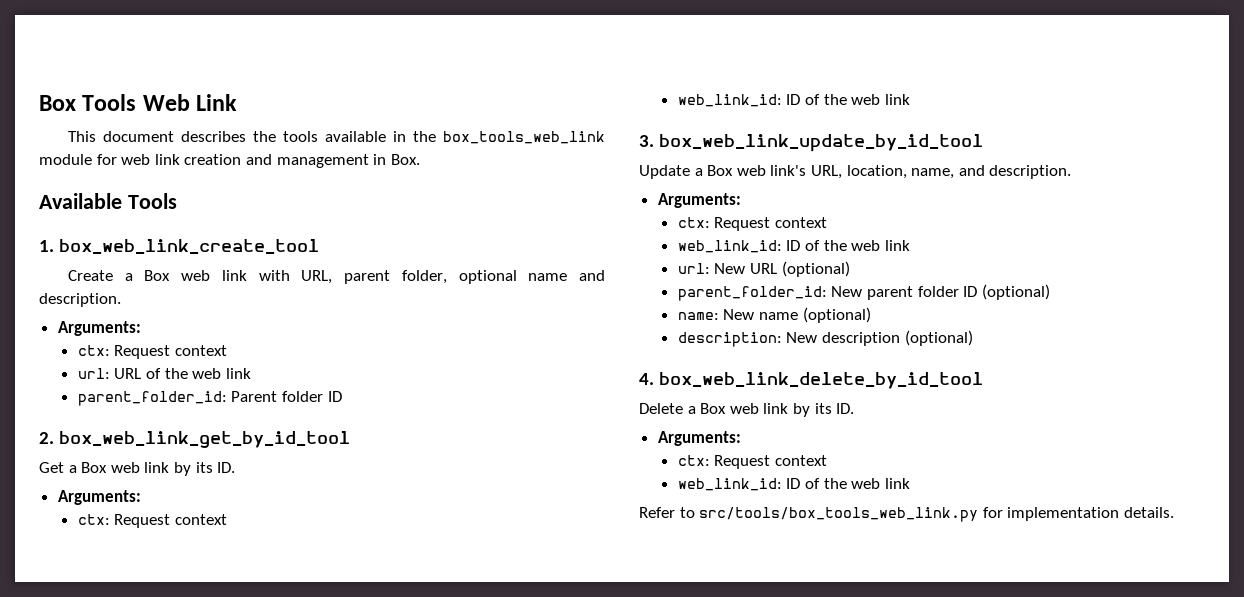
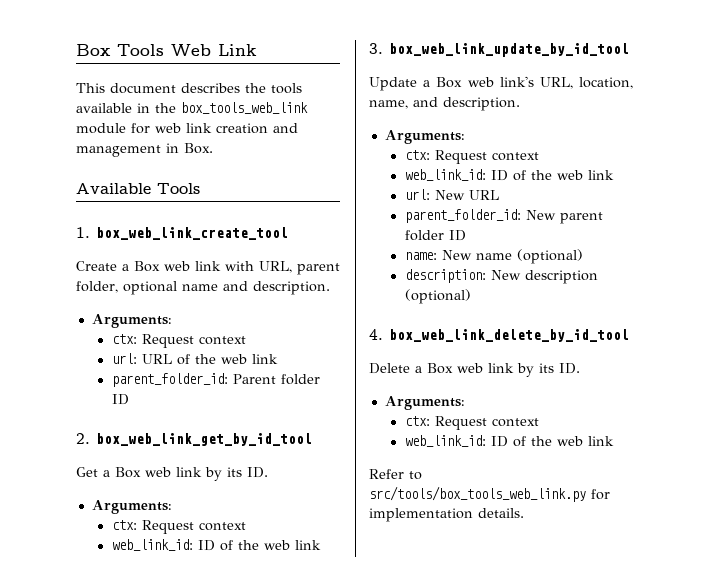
[781,261,850,277] (optional) -> (499, 195) none
[981,284,1050,300] (optional) -> (466, 235) none

